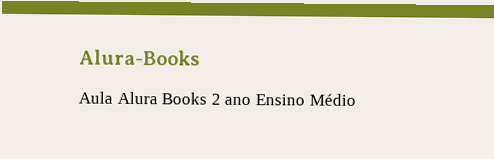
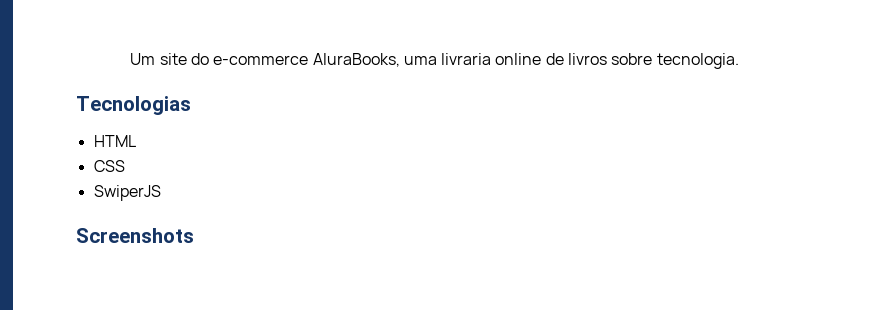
[79,49,200,66] [78,91,356,106] Alura-Books // Aula Alura Books 2 ano Ensino Médio -> [130,53,739,69] [76,96,191,115] [93,135,136,147] [93,160,125,172] [93,185,161,201] [76,228,194,243] Um site do e-commerce AluraBooks, uma livraria online de livros sobre tecnologia. // Tecnologias // HTML // CSS // SwiperJS // Screenshots

